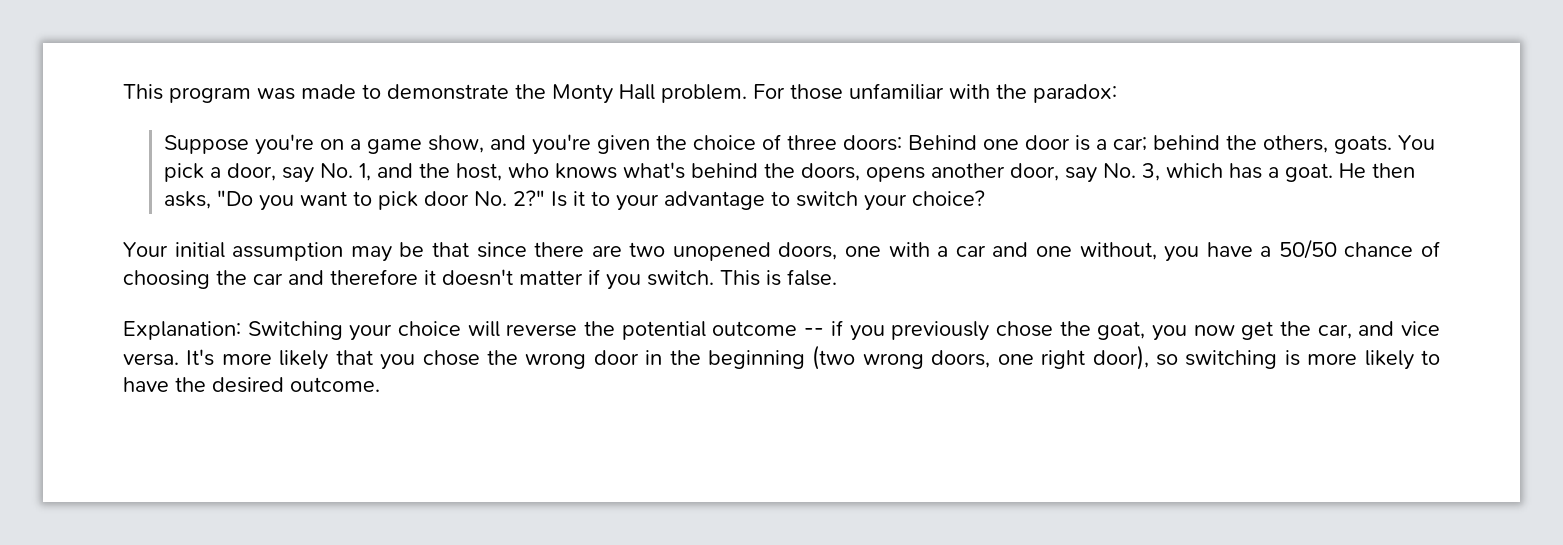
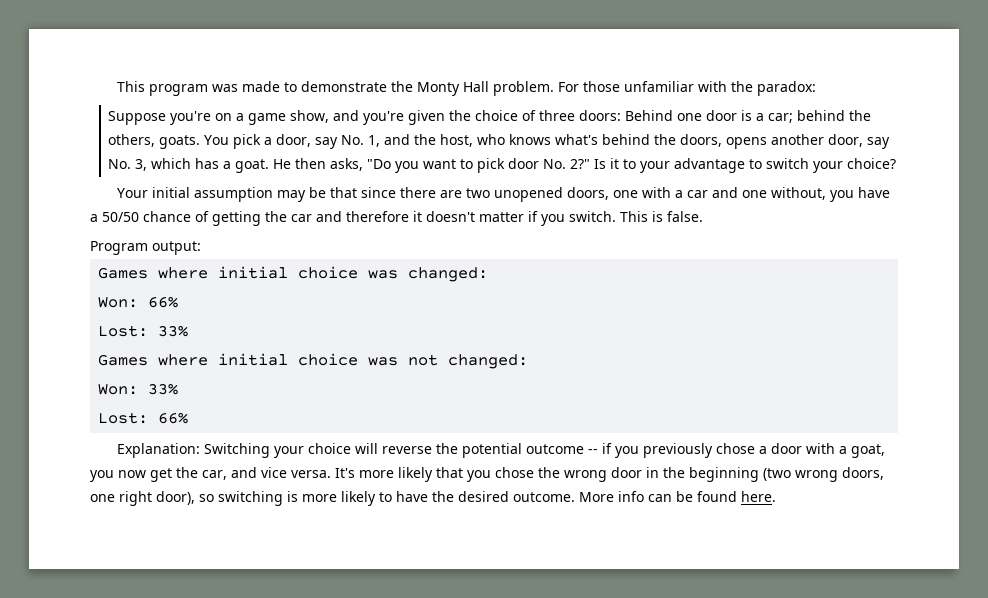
[123,270,210,289] choosing -> [212,211,261,226] getting
(837, 277) none -> [90,241,201,255] [98,266,489,282] [98,296,179,308] [98,325,189,337] [98,353,529,369] [98,383,179,395] [98,412,189,424] // Program output: // Games where initial choice was changed: // Won: 66% // Lost: 33% // Games where initial choice was not changed: // Won: 33% // Lost: 66%
[1059,321,1091,336] the -> [758,443,847,454] a door with a
(380, 384) none -> [579,491,776,502] More info can be found here.

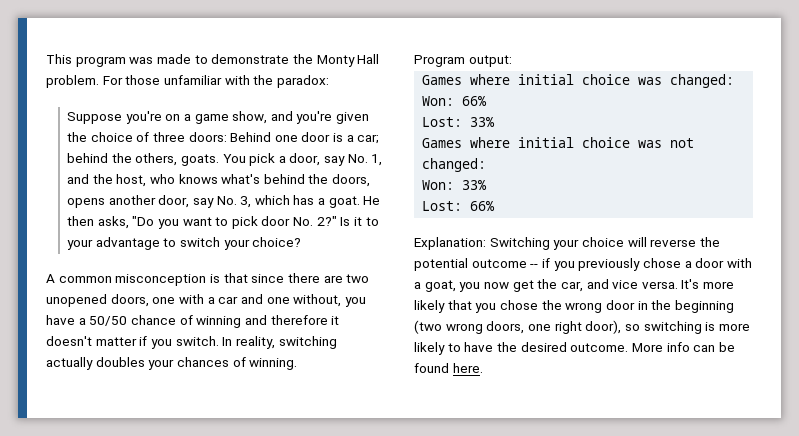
[116,187,326,202] Your initial assumption may be -> [46,274,220,286] A common misconception is
[212,211,312,226] getting the car -> [196,316,242,328] winning
[620,211,703,222] This is false. -> [222,336,337,349] [46,357,298,370] In reality, switching actually doubles your chances of winning.

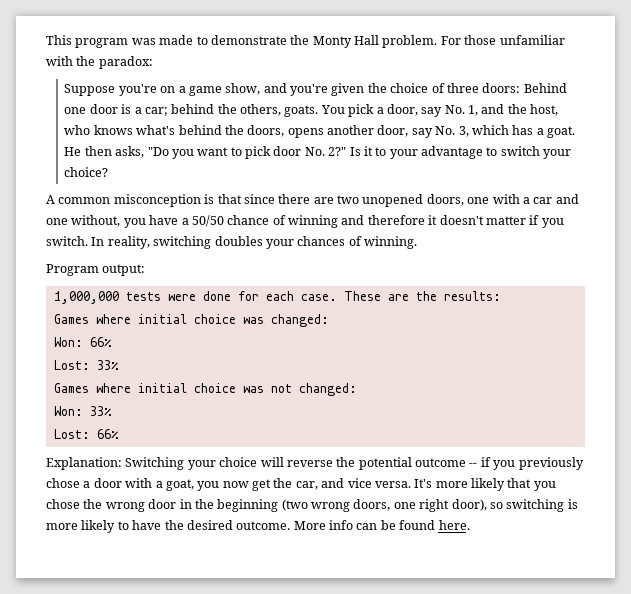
[46,357,93,370] actually -> (212, 242) none
(512, 61) none -> [53,291,501,304] // 1,000,000 tests were done for each case. These are the results:

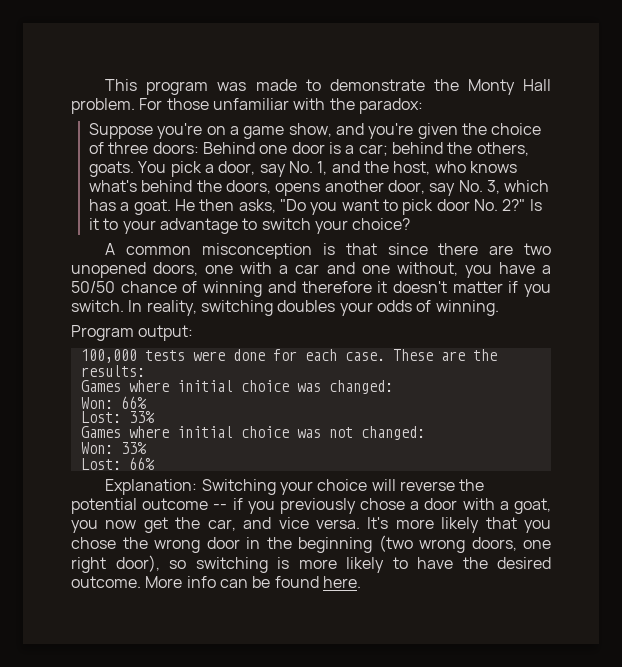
[297,236,346,246] chances -> [376,300,412,312] odds
[53,291,119,304] 1,000,000 -> [80,349,137,363] 100,000

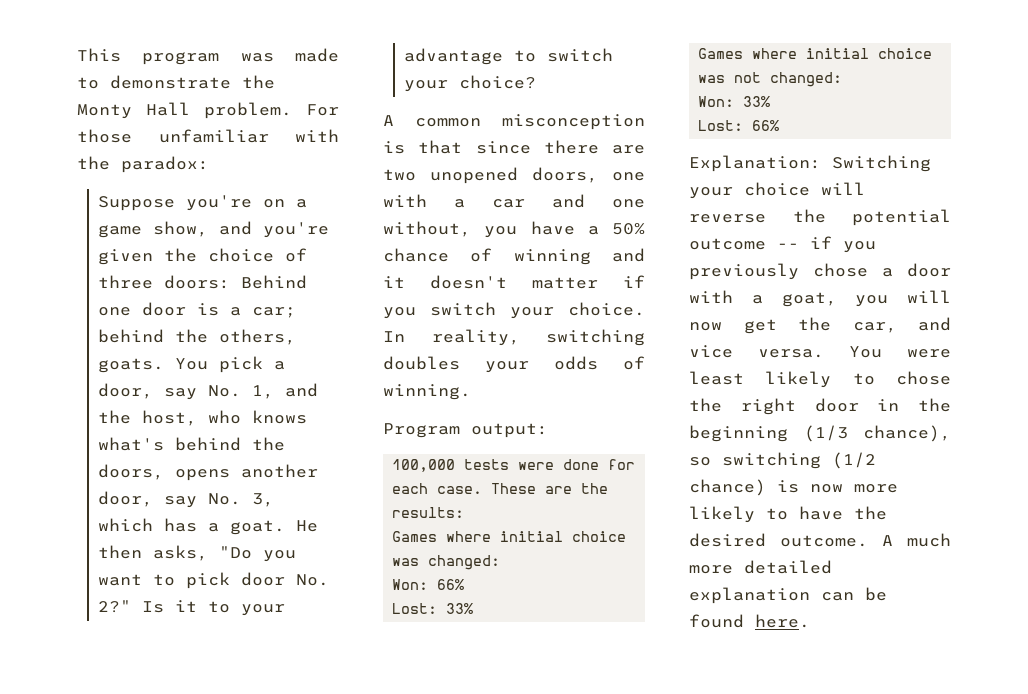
[71,281,115,293] 50/50 -> [612,223,645,235] 50%
[301,281,372,293] therefore -> (645, 255) none
[71,300,124,312] switch. -> [430,302,645,319] switch your choice.
(98, 526) none -> [907,290,951,303] will
[367,517,551,533] It's more likely that you -> [849,346,951,358] [689,371,875,388] You were least likely to
[154,539,200,553] wrong -> [740,398,796,415] right
[378,535,551,553] [71,555,289,573] (two wrong doors, one right door), so switching is -> [803,425,951,442] [689,452,876,469] [689,479,843,496] (1/3 chance), so switching (1/2 chance) is now
[145,576,216,588] More info -> [882,533,951,547] [689,560,832,574] [689,587,810,604] A much more detailed explanation

